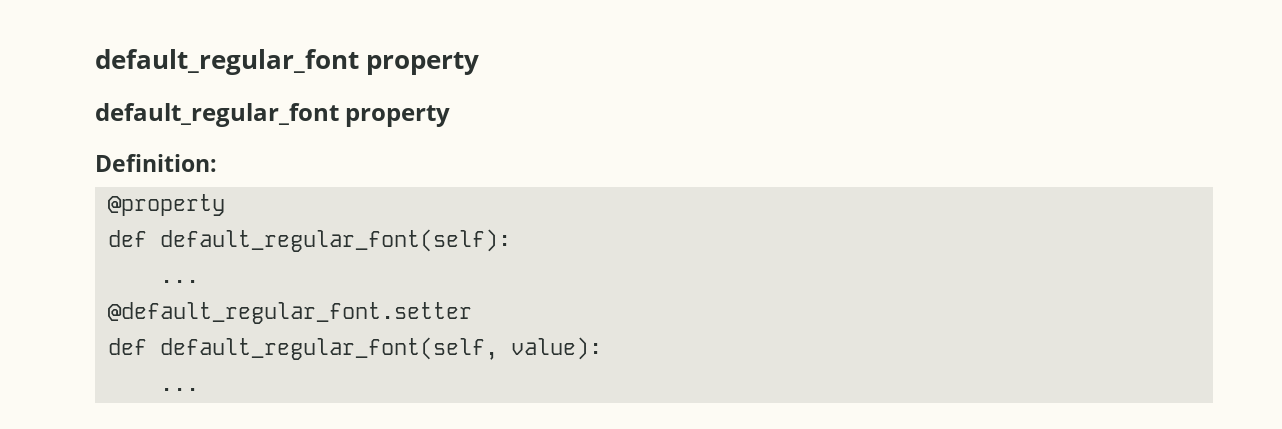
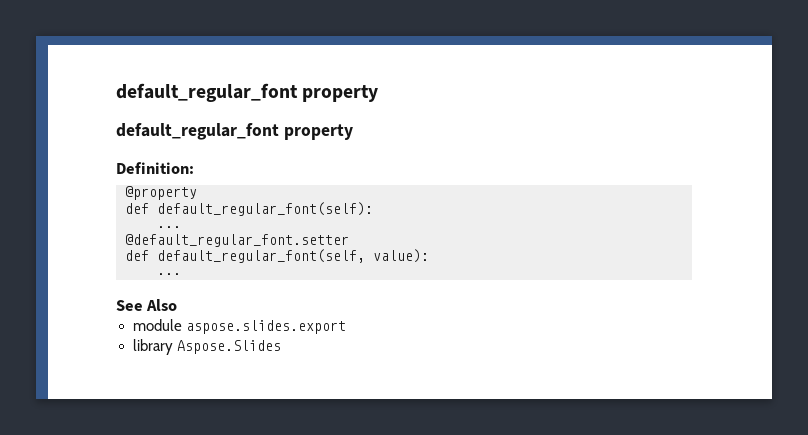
(199, 389) none -> [116,299,178,311] [132,319,346,334] [132,339,281,355] // See Also // module aspose.slides.export // library Aspose.Slides

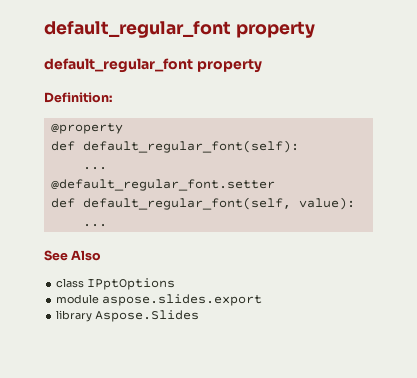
(178, 305) none -> [56,278,176,290] // class IPptOptions

